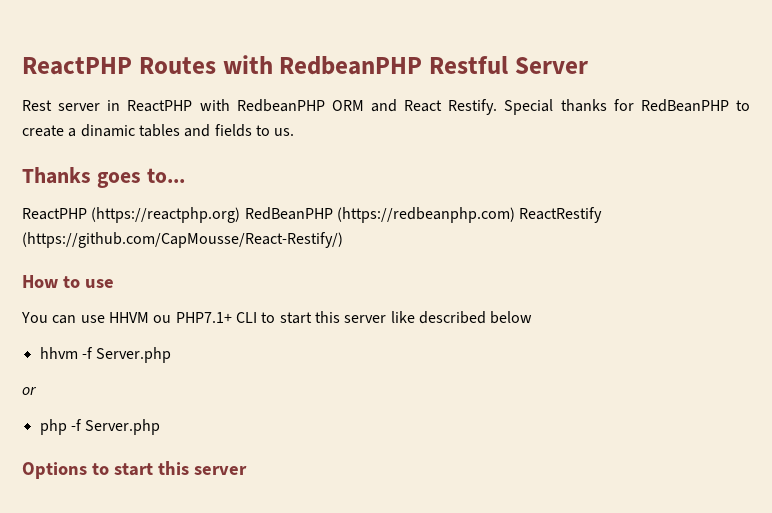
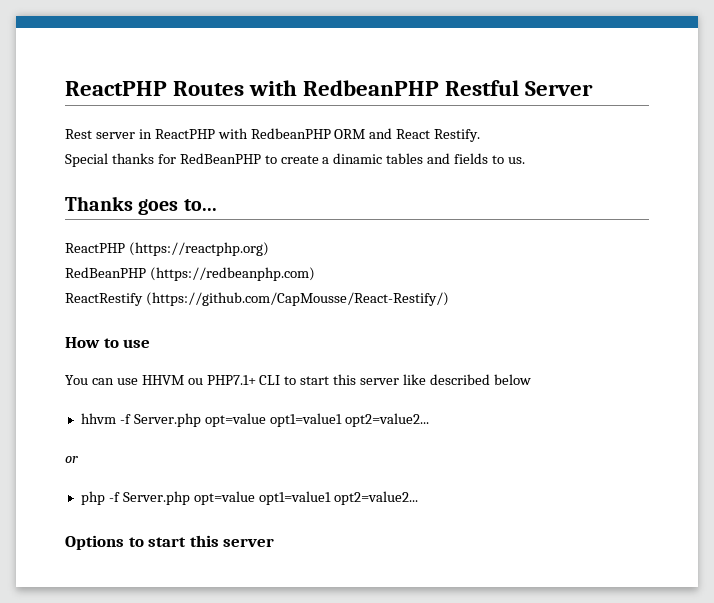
(498, 107) none -> (481, 135) //
(241, 215) none -> (269, 249) //
(515, 215) none -> (315, 274) //
(172, 355) none -> [204,413,429,427] opt=value opt1=value1 opt2=value2...
(161, 427) none -> [193,491,418,505] opt=value opt1=value1 opt2=value2...

